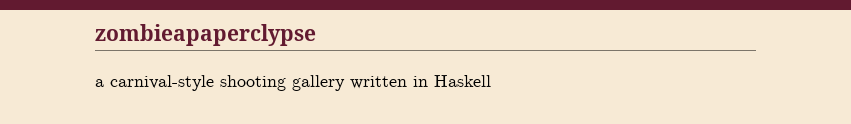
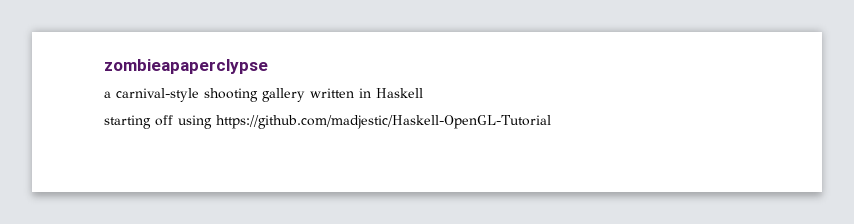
(491, 81) none -> [104,115,551,129] // starting off using https://github.com/madjestic/Haskell-OpenGL-Tutorial

